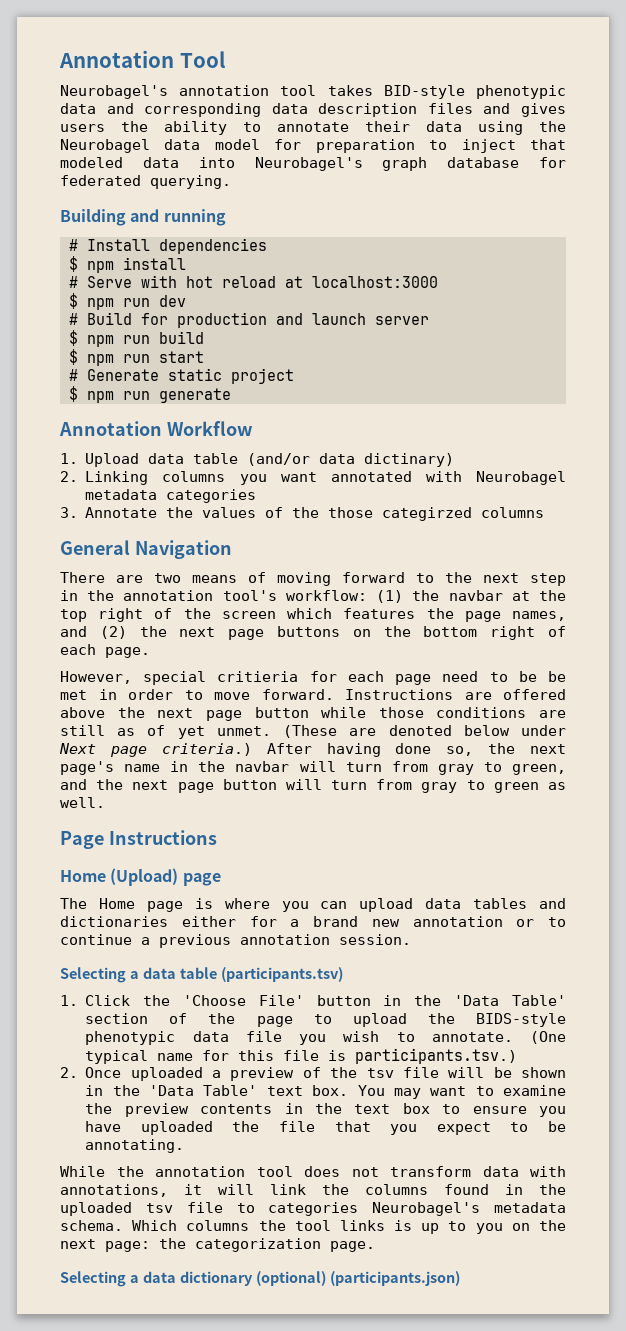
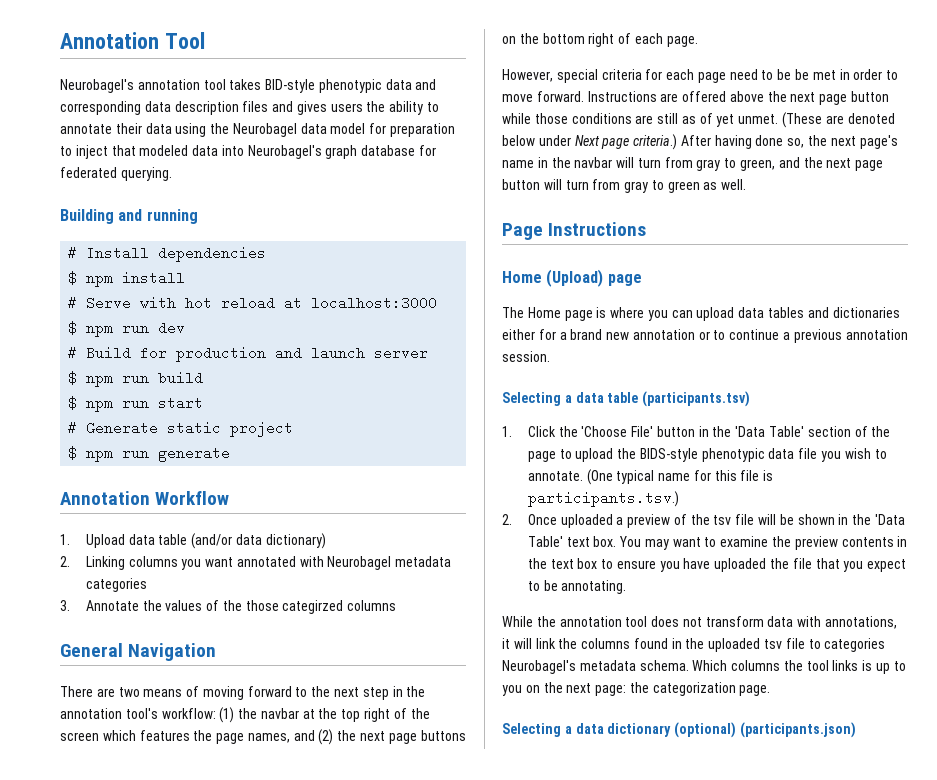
[364,453,455,467] dictinary) -> [265,533,326,549] dictionary)
[217,671,299,682] critieria -> [601,69,642,80] criteria

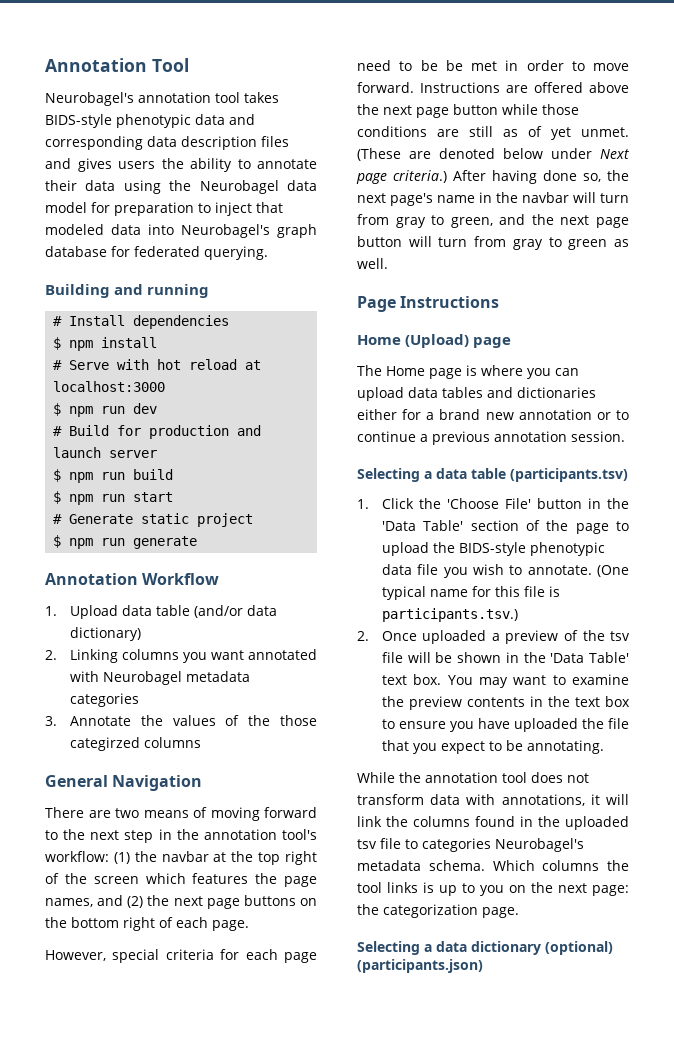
[265,79,316,93] BID-style -> [45,114,112,128] BIDS-style

